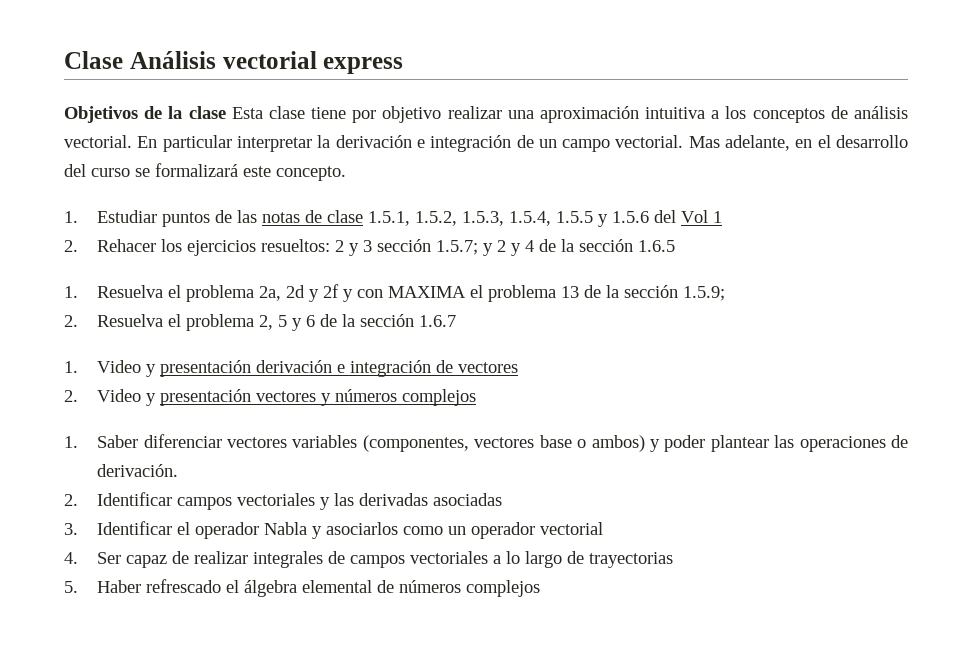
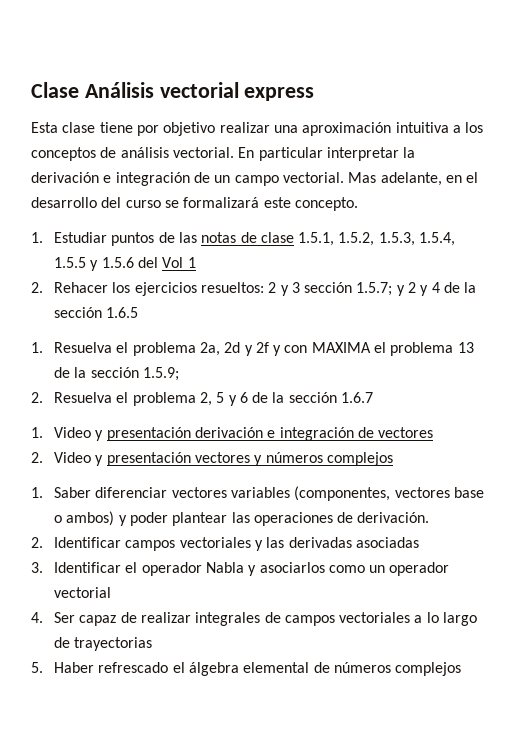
[64,106,226,123] Objetivos de la clase -> (315, 94) none

